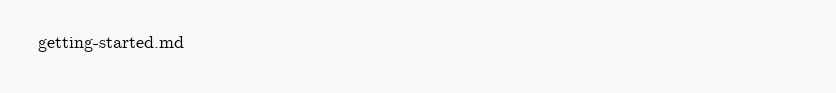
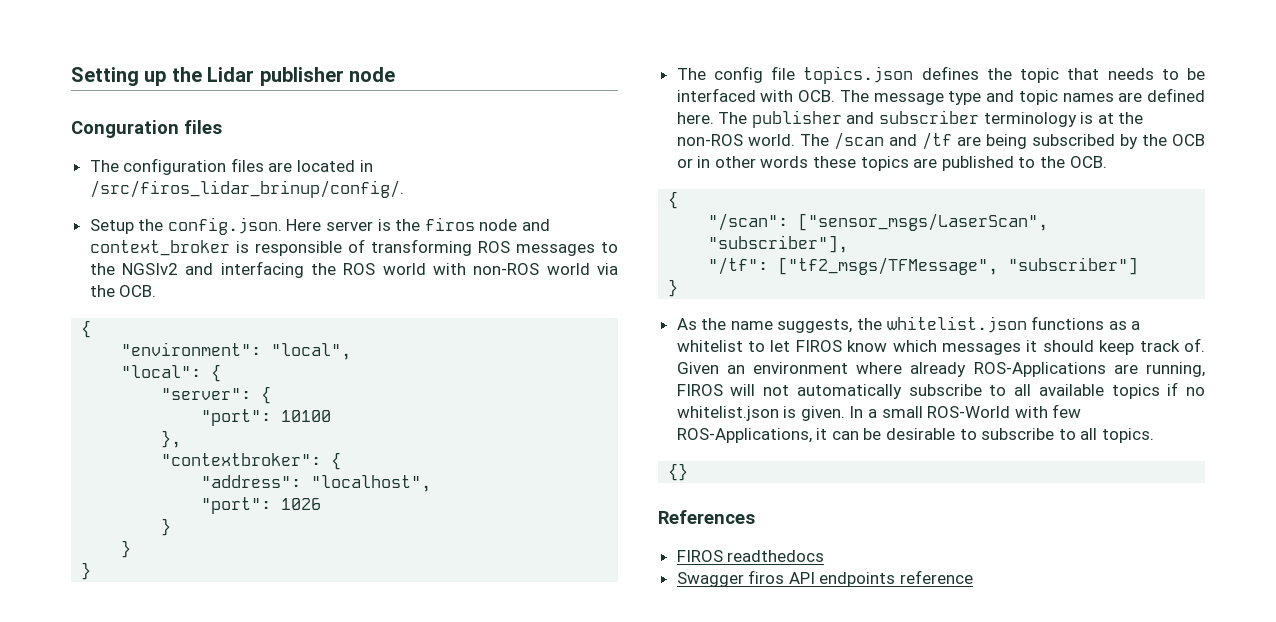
[38,36,184,52] getting-started.md -> [71,67,395,86] [71,120,222,138] [89,158,373,175] [89,180,404,198] [89,217,551,235] [89,239,618,256] [89,261,618,278] [89,285,157,297] [81,320,92,338] [121,342,352,360] [121,364,222,382] [161,386,272,404] [201,409,332,426] [161,430,182,448] [161,452,342,470] [201,475,432,492] [201,497,322,514] [161,518,172,536] [121,540,132,558] [81,562,92,580] [676,66,1205,84] [676,88,1205,105] [676,110,1144,128] [676,132,1205,150] [676,156,1107,171] [668,191,679,209] [708,213,1049,231] [708,235,849,253] [708,257,1139,275] [668,279,679,297] [676,316,1141,333] [676,338,1205,355] [676,362,1205,377] [676,382,1205,399] [676,404,1082,421] [676,428,1155,443] [668,463,689,481] [658,510,755,524] [676,550,825,562] [676,570,974,587] Setting up the Lidar publisher node // Conguration files // The configuration files are located in /src/firos_lidar_brinup/config/. // Setup the config.json. Here server is the firos node and context_broker is responsible of transforming ROS messages to the NGSIv2 and interfacing the ROS world with non-ROS world via the OCB. // { // "environment": "local", // "local": { // "server": { // "port": 10100 // }, // "contextbroker": { // "address": "localhost", // "port": 1026 // } // } // } // The config file topics.json defines the topic that needs to be interfaced with OCB. The message type and topic names are defined here. The publisher and subscriber terminology is at the non-ROS world. The /scan and /tf are being subscribed by the OCB or in other words these topics are published to the OCB. // { // "/scan": ["sensor_msgs/LaserScan", "subscriber"], // "/tf": ["tf2_msgs/TFMessage", "subscriber"] // } // As the name suggests, the whitelist.json functions as a whitelist to let FIROS know which messages it should keep track of. Given an environment where already ROS-Applications are running, FIROS will not automatically subscribe to all available topics if no whitelist.json is given. In a small ROS-World with few ROS-Applications, it can be desirable to subscribe to all topics. // {} // References // FIROS readthedocs // Swagger firos API endpoints reference

